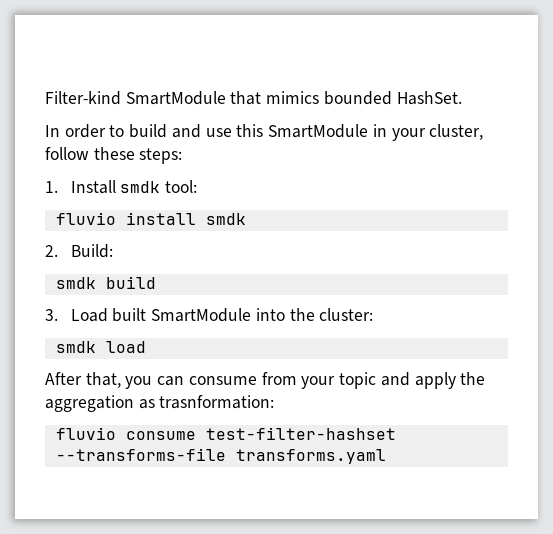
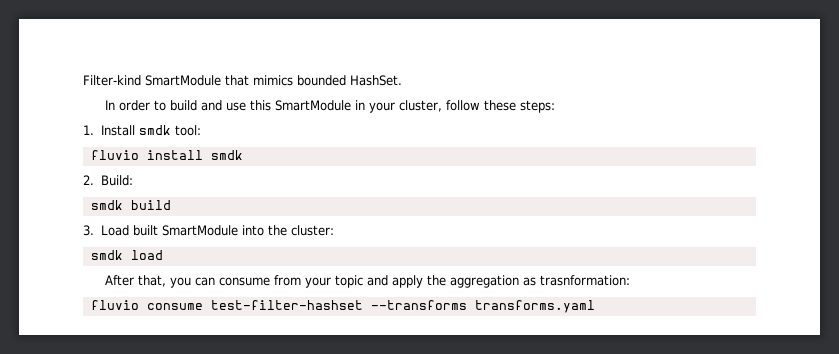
[55,448,226,461] --transforms-file -> [370,300,467,310] --transforms

